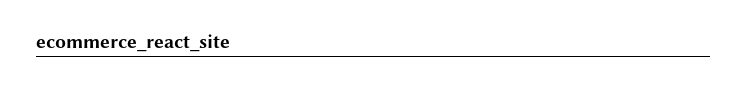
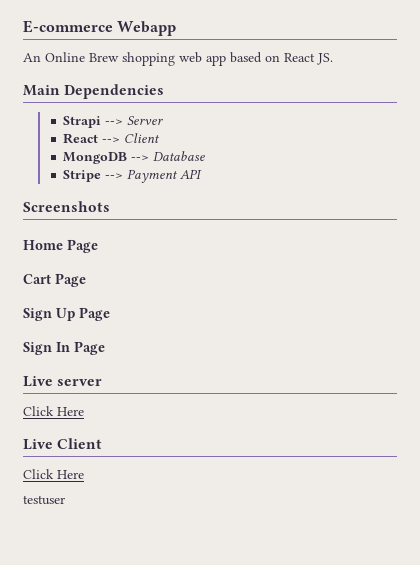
[36,34,230,52] ecommerce_react_site -> [23,20,177,36] [23,52,333,66] [23,84,165,99] [63,116,164,128] [63,133,161,144] [63,151,206,164] [63,169,203,183] [23,201,110,212] [23,239,98,253] [23,273,86,287] [23,307,110,321] [23,341,105,355] [23,376,103,387] [23,406,84,416] [23,438,103,450] [23,469,84,479] [23,495,65,505] E-commerce Webapp // An Online Brew shopping web app based on React JS. // Main Dependencies // Strapi --> Server // React --> Client // MongoDB --> Database // Stripe --> Payment API // Screenshots // Home Page // Cart Page // Sign Up Page // Sign In Page // Live server // Click Here // Live Client // Click Here // testuser

